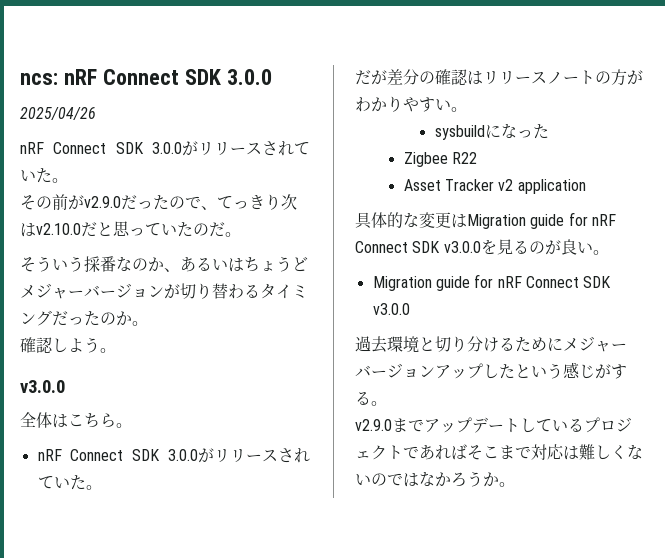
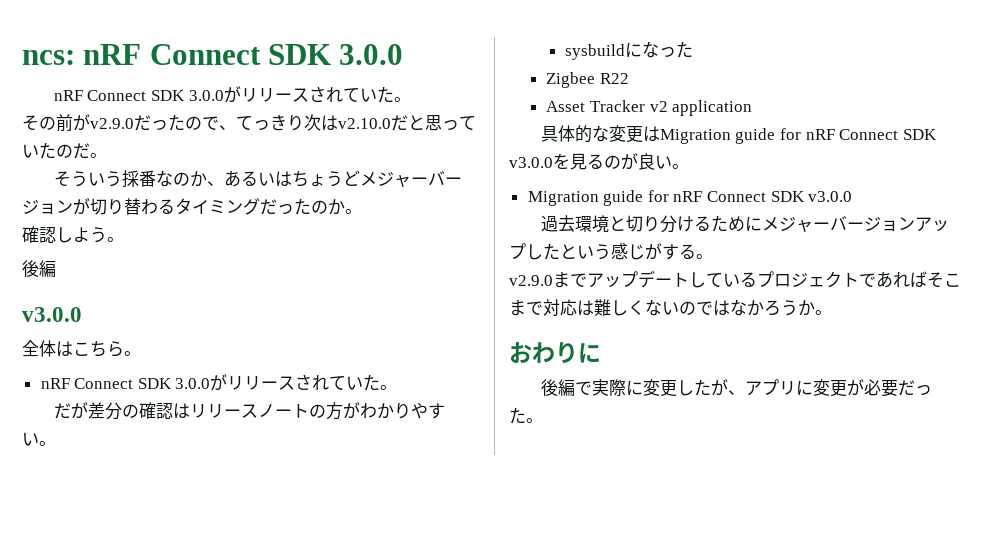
[20,107,96,120] // 2025/04/26 -> (404, 54) none
(116, 350) none -> [22,260,56,277] // 後編
(515, 484) none -> [509,342,601,364] [540,379,932,397] [509,407,543,424] // おわりに // 後編で実際に変更したが、アプリに変更が必要だった。

